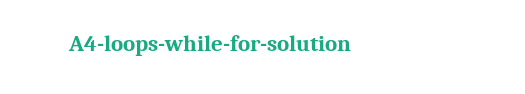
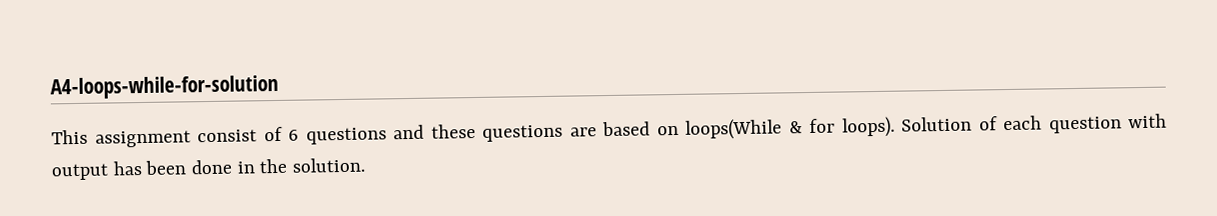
(351, 45) none -> [51,113,1167,148] [51,157,366,181] // This assignment consist of 6 questions and these questions are based on loops(While & for loops). Solution of each question with output has been done in the solution.

